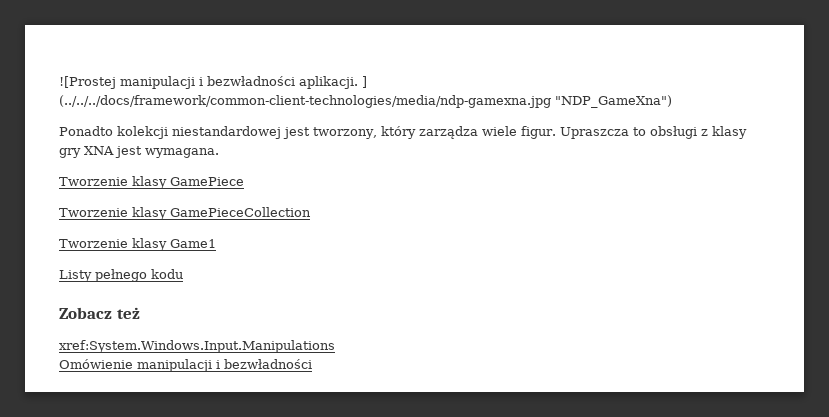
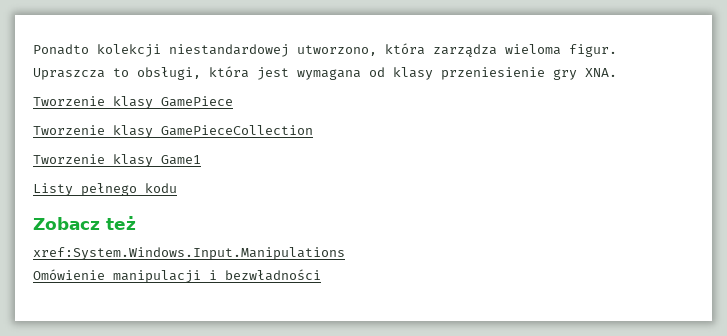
[59,76,367,89] [59,95,672,108] [59,126,747,139] [59,146,219,158] ![Prostej manipulacji i bezwładności aplikacji. ] (../../../docs/framework/common-client-technologies/media/ndp-gamexna.jpg "NDP_GameXna") // Ponadto kolekcji niestandardowej jest tworzony, który zarządza wiele figur. Upraszcza to obsługi z klasy gry XNA jest wymagana. -> [33,43,617,57] [33,66,617,80] Ponadto kolekcji niestandardowej utworzono, która zarządza wieloma figur. Upraszcza to obsługi, która jest wymagana od klasy przeniesienie gry XNA.

